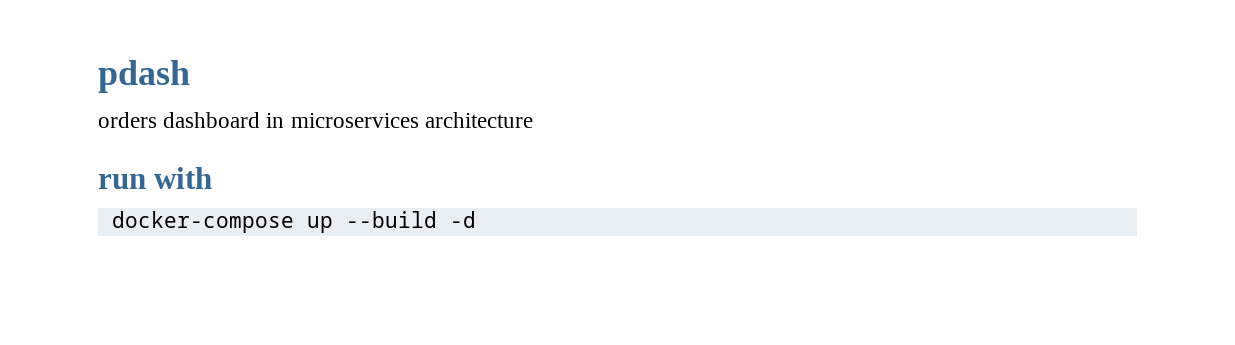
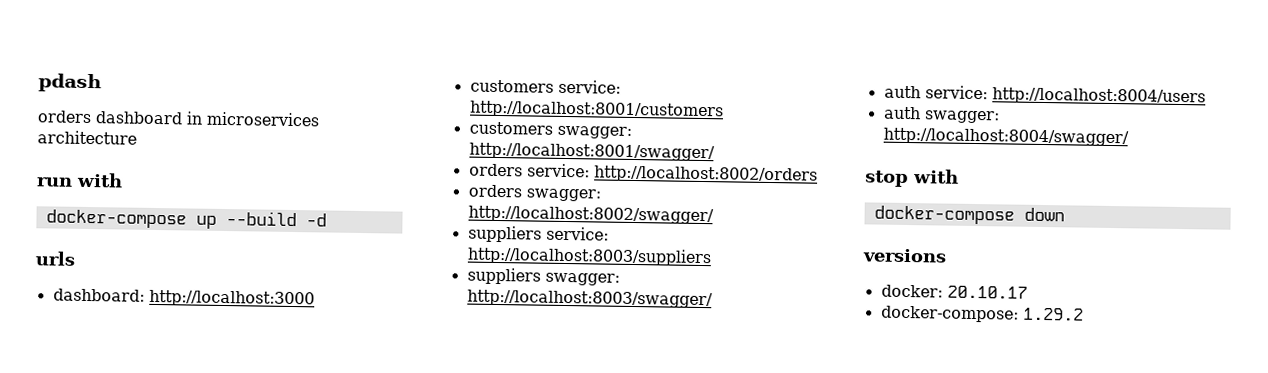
(476, 219) none -> [35,251,75,266] [52,288,315,308] [469,79,621,94] [469,100,724,120] [468,121,632,139] [468,142,715,162] [468,163,818,184] [467,184,601,202] [467,205,714,225] [467,225,609,243] [466,246,712,267] [466,267,620,286] [466,289,713,309] [883,85,1206,106] [883,106,1000,124] [882,127,1129,147] [865,169,959,188] [873,205,1065,225] [862,248,947,263] [880,284,1028,299] [880,305,1084,323] // urls // dashboard: http://localhost:3000 // customers service: http://localhost:8001/customers // customers swagger: http://localhost:8001/swagger/ // orders service: http://localhost:8002/orders // orders swagger: http://localhost:8002/swagger/ // suppliers service: http://localhost:8003/suppliers // suppliers swagger: http://localhost:8003/swagger/ // auth service: http://localhost:8004/users // auth swagger: http://localhost:8004/swagger/ // stop with // docker-compose down // versions // docker: 20.10.17 // docker-compose: 1.29.2

